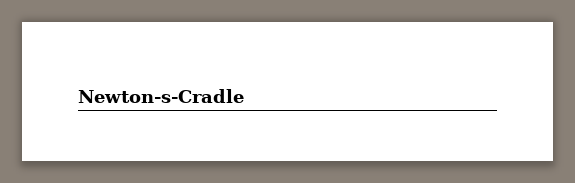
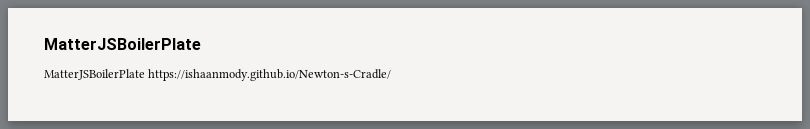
[78,89,244,103] Newton-s-Cradle -> [44,38,201,50] [44,69,392,81] MatterJSBoilerPlate // MatterJSBoilerPlate https://ishaanmody.github.io/Newton-s-Cradle/

